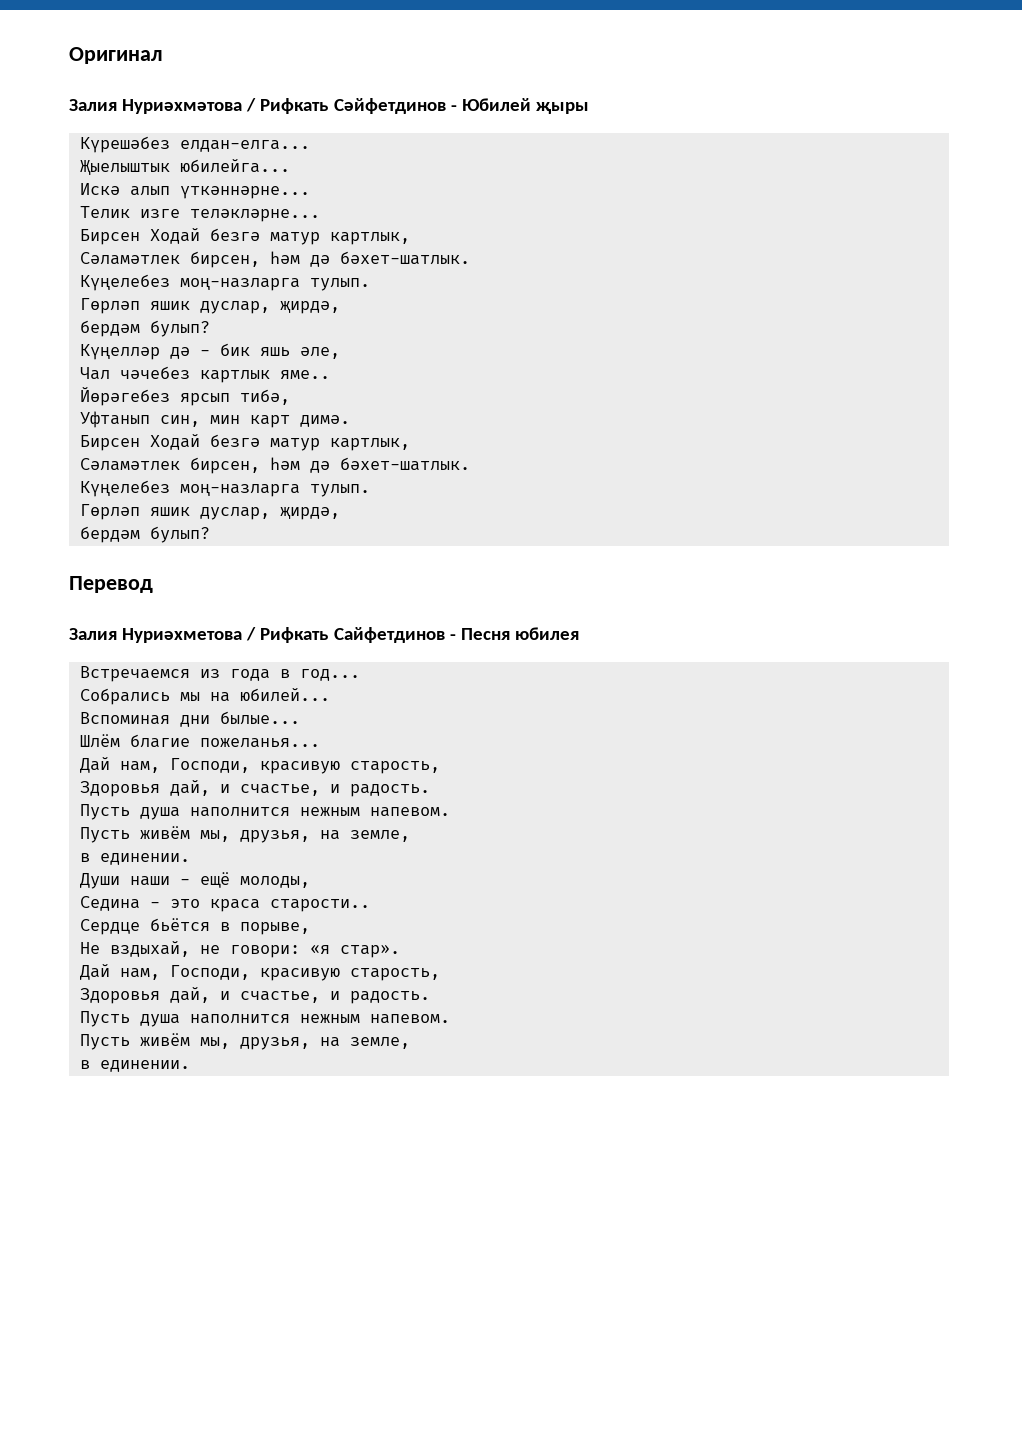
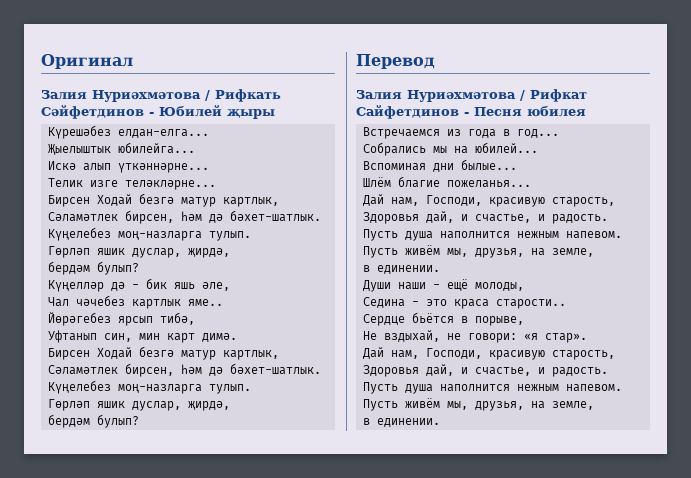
[122,627,329,643] Нуриәхметова / Рифкать -> [407,89,587,102] Нуриәхмәтова / Рифкат

